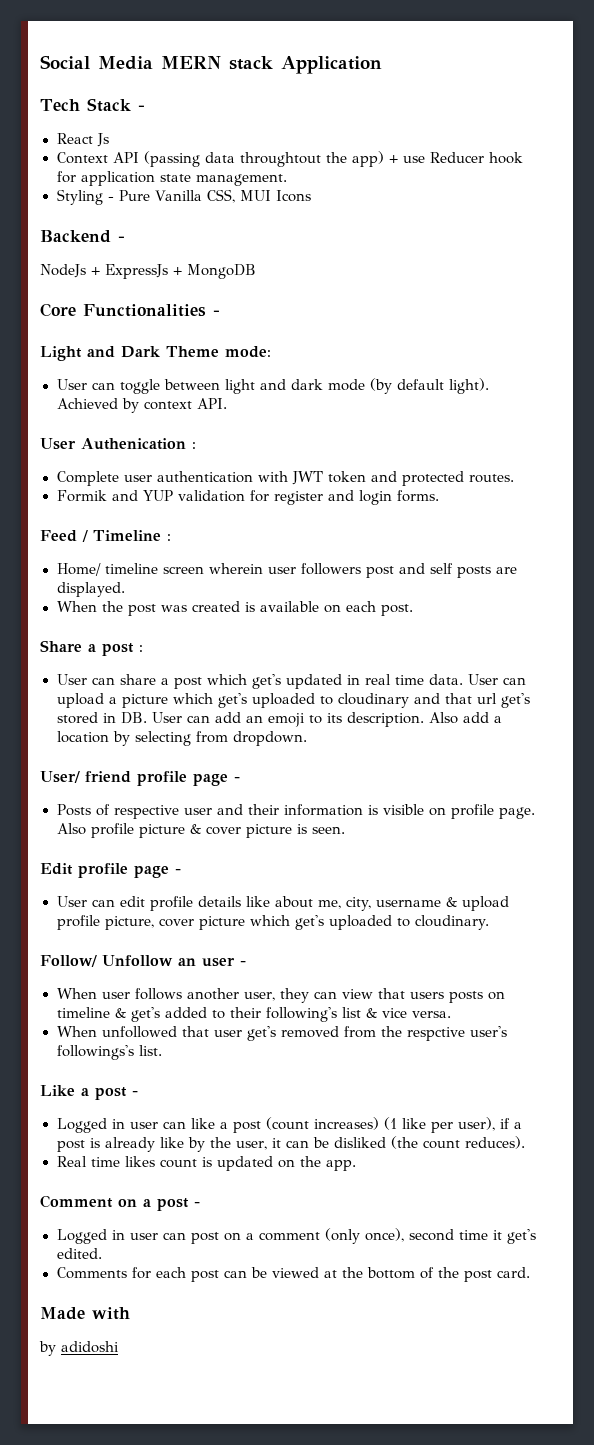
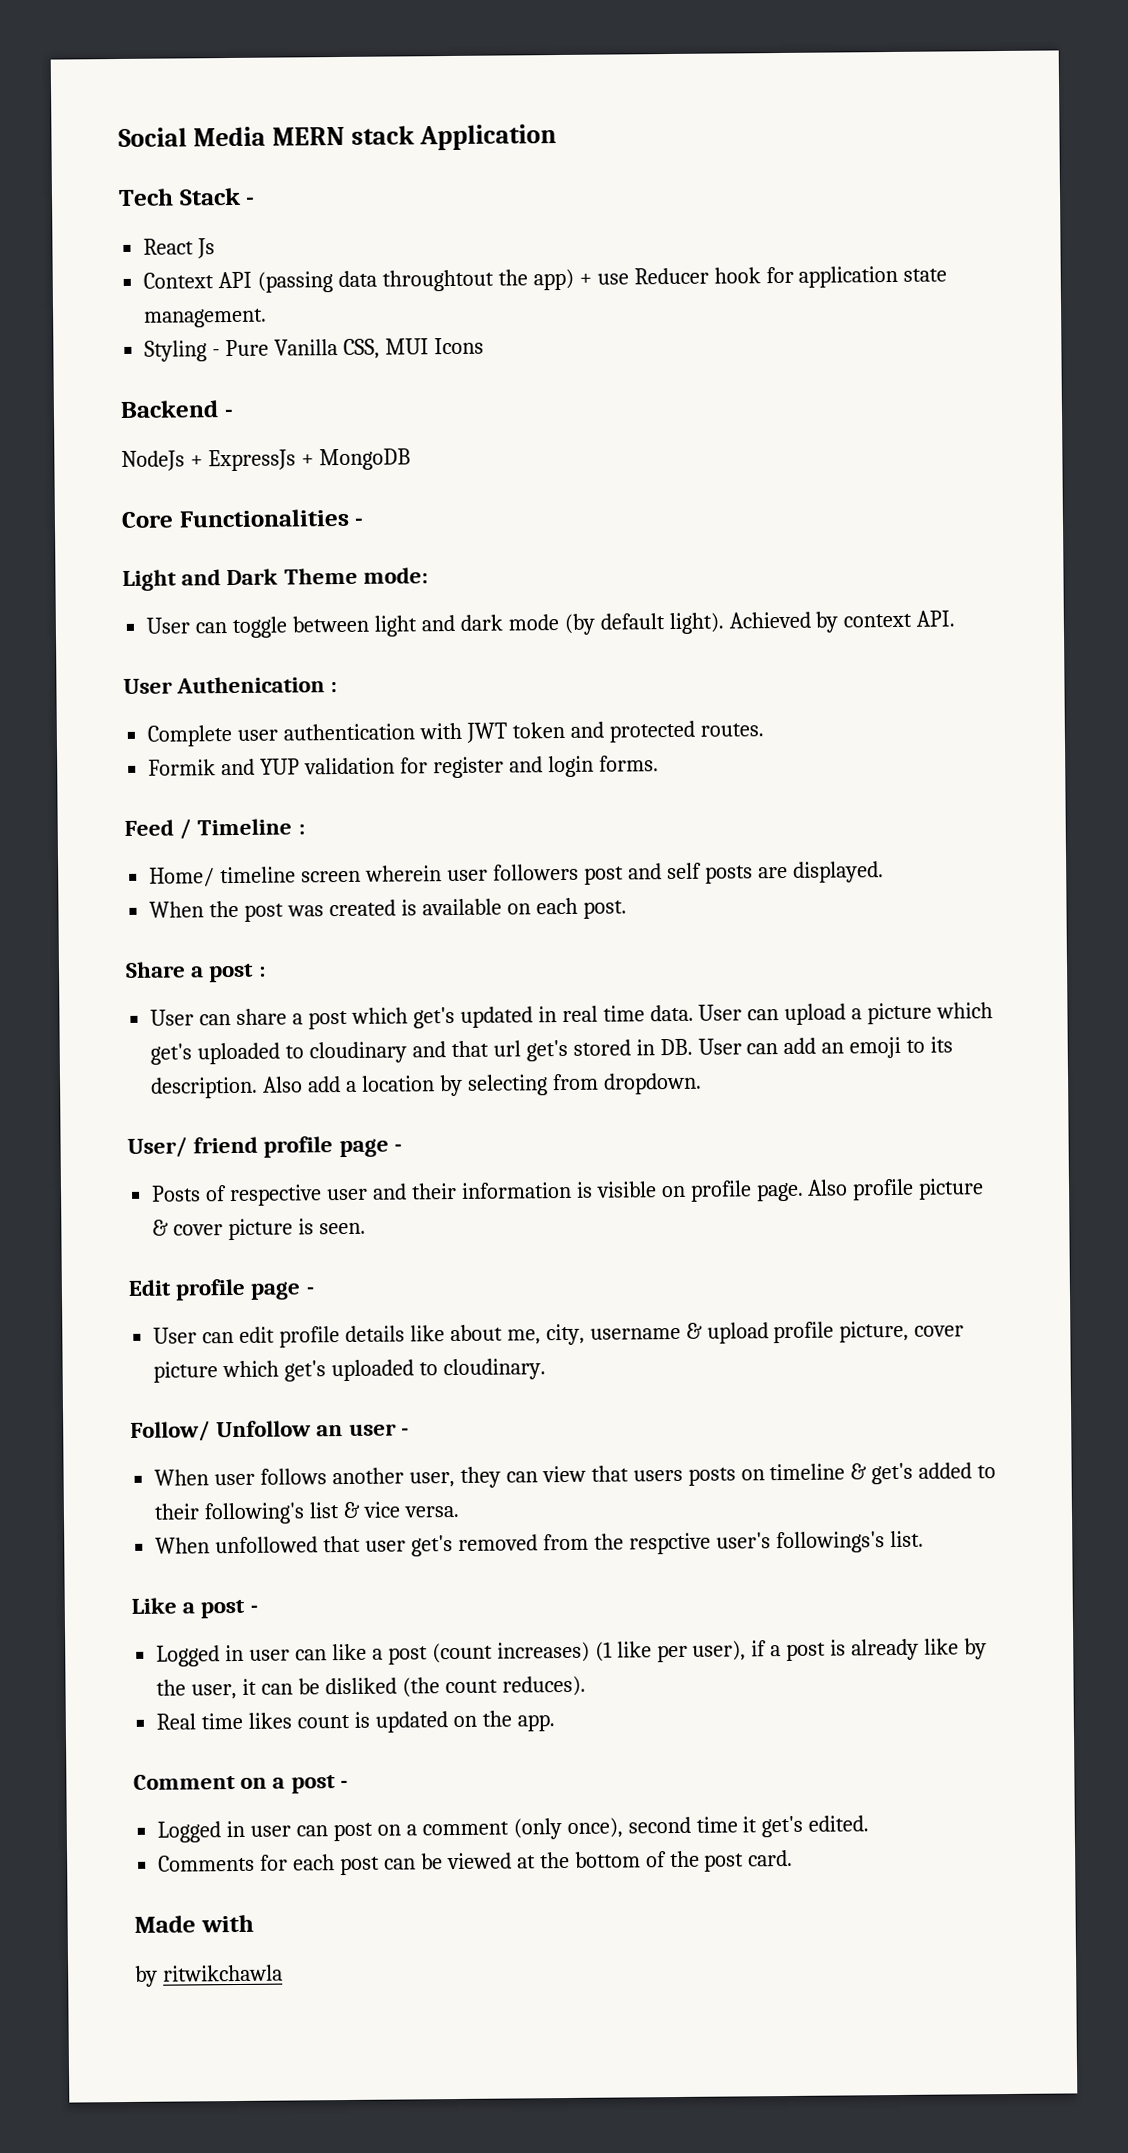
[61,1341,119,1353] adidoshi -> [162,1964,283,1982] ritwikchawla

